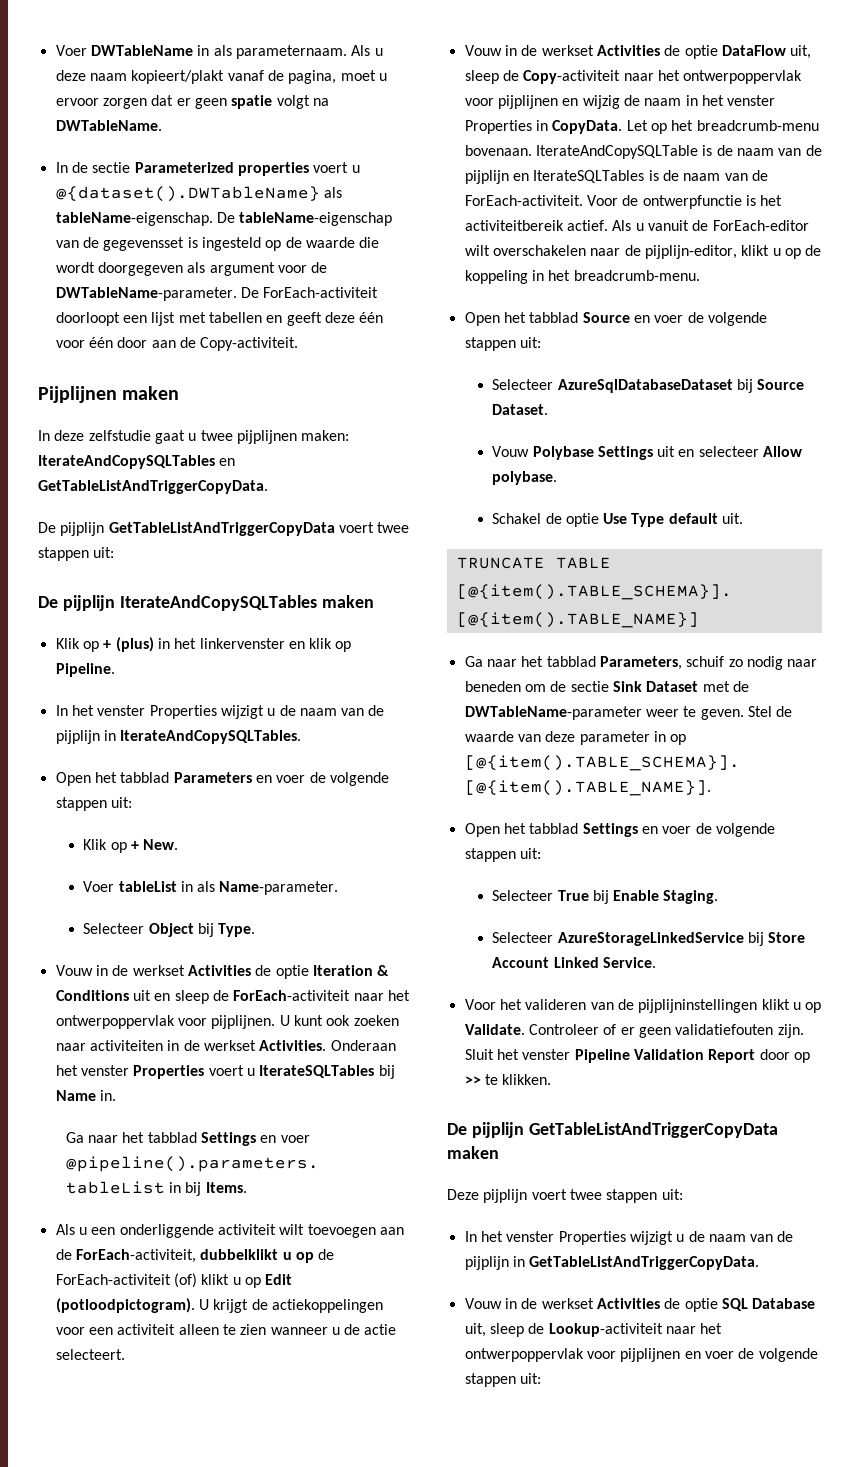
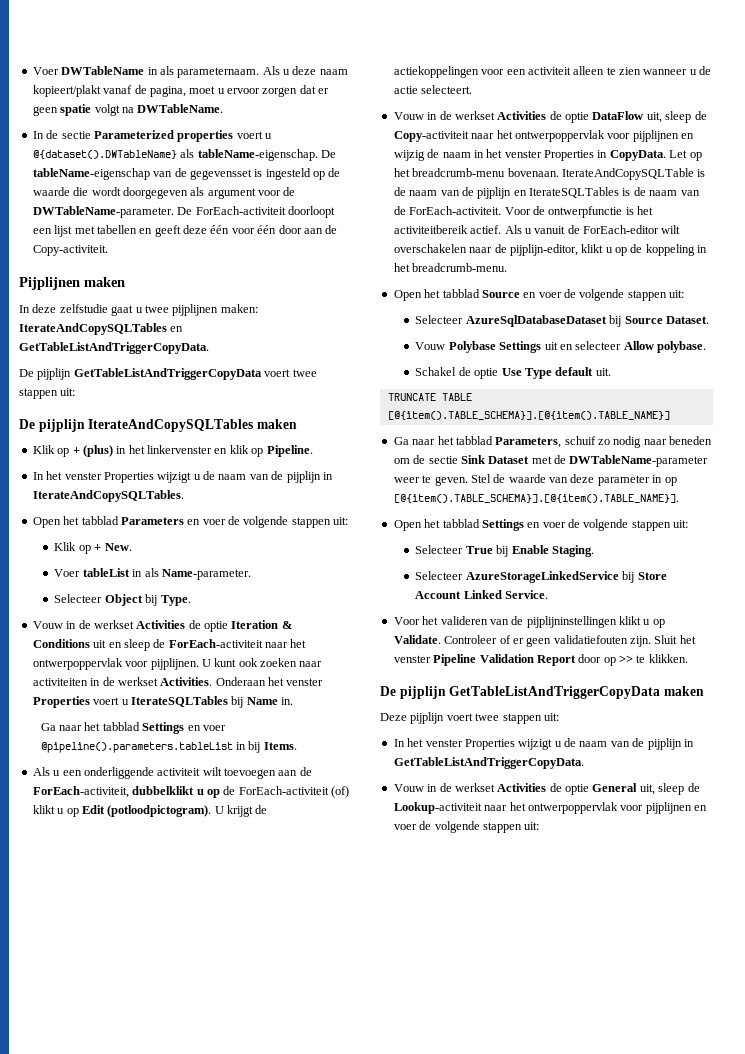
[721,1298,816,1311] SQL Database -> [592,783,638,792] General

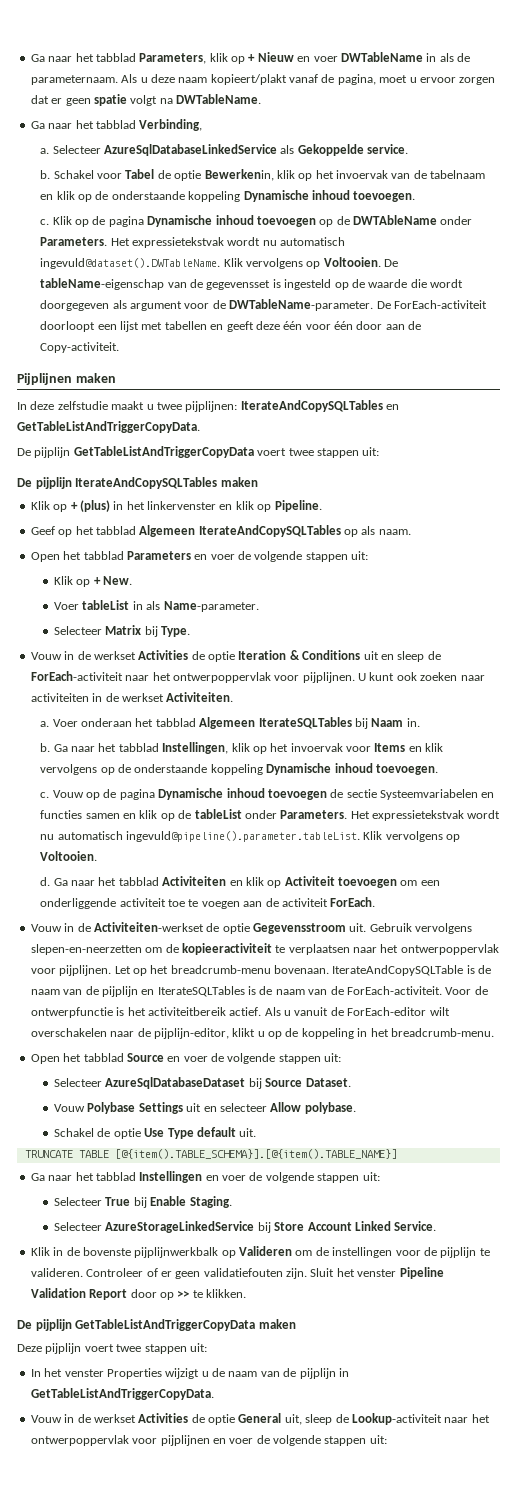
[32,67,59,75] Voer -> [30,52,338,64] Ga naar het tabblad Parameters, klik op + Nieuw en voer
(174, 70) none -> [457,53,470,62] de
[32,130,272,142] [32,149,318,161] In de sectie Parameterized properties voert u @{dataset().DWTableName} als tableName-eigenschap. -> [30,119,203,131] [40,144,409,156] [40,169,486,181] [40,190,416,202] [40,215,473,227] [40,237,346,248] [40,257,381,269] Ga naar het tabblad Verbinding, // a. Selecteer AzureSqlDatabaseLinkedService als Gekoppelde service. // b. Schakel voor Tabel de optie Bewerkenin, klik op het invoervak van de tabelnaam en klik op de onderstaande koppeling Dynamische inhoud toevoegen. // c. Klik op de pagina Dynamische inhoud toevoegen op de DWTAbleName onder Parameters. Het expressietekstvak wordt nu automatisch ingevuld@dataset().DWTableName. Klik vervolgens op Voltooien.
[111,305,134,316] gaat -> [111,401,145,410] maakt
[172,304,258,316] pijplijnen maken: -> [185,401,238,412] pijplijnen:
[32,471,333,483] [32,490,184,502] In het venster Properties wijzigt u de naam van de pijplijn in IterateAndCopySQLTables. -> [30,525,411,537] Geef op het tabblad Algemeen IterateAndCopySQLTables op als naam.
[104,594,143,606] Object -> [105,625,142,635] Matrix
[160,677,324,686] [32,696,129,708] Activities. Onderaan het venster Properties voert u -> [166,692,234,702] [40,717,256,729] Activiteiten. // a. Voer onderaan het tabblad Algemeen
[246,697,278,705] Name -> [371,718,404,727] Naam
[40,722,226,734] [40,741,297,753] [32,767,312,779] [32,786,349,798] [32,805,268,817] [393,66,712,78] [393,85,473,94] [393,111,707,123] [393,130,694,142] [393,149,666,161] Ga naar het tabblad Settings en voer @pipeline().parameters.tableList in bij Items. // Als u een onderliggende activiteit wilt toevoegen aan de ForEach-activiteit, dubbelklikt u op de ForEach-activiteit (of) klikt u op Edit (potloodpictogram). U krijgt de actiekoppelingen voor een activiteit alleen te zien wanneer u de actie selecteert. // Vouw in de werkset Activities de optie DataFlow uit, sleep de Copy-activiteit naar het ontwerpoppervlak voor pijplijnen en wijzig de naam in het venster Properties in CopyData. -> [40,742,444,754] [40,763,438,775] [40,788,495,800] [40,809,501,821] [40,831,461,842] [40,851,98,861] [40,876,440,888] [40,897,376,909] [30,922,473,934] [30,943,499,955] [30,965,112,976] b. Ga naar het tabblad Instellingen, klik op het invoervak voor Items en klik vervolgens op de onderstaande koppeling Dynamische inhoud toevoegen. // c. Vouw op de pagina Dynamische inhoud toevoegen de sectie Systeemvariabelen en functies samen en klik op de tableList onder Parameters. Het expressietekstvak wordt nu automatisch ingevuld@pipeline().parameter.tableList. Klik vervolgens op Voltooien. // d. Ga naar het tabblad Activiteiten en klik op Activiteit toevoegen om een onderliggende activiteit toe te voegen aan de activiteit ForEach. // Vouw in de Activiteiten-werkset de optie Gegevensstroom uit. Gebruik vervolgens slepen-en-neerzetten om de kopieeractiviteit te verplaatsen naar het ontwerpoppervlak voor pijplijnen.
[495,436,713,448] [393,455,709,467] [393,474,677,486] [393,494,679,503] [393,519,524,531] Parameters, schuif zo nodig naar beneden om de sectie Sink Dataset met de DWTableName-parameter weer te geven. Stel de waarde van deze parameter in op [@{item().TABLE_SCHEMA}].[@{item().TABLE_NAME}]. // Open het tabblad Settings -> [139,1171,203,1183] Instellingen
[393,616,665,628] [393,635,441,644] Voor het valideren van de pijplijninstellingen klikt u op Validate. -> [30,1246,490,1258] [30,1268,83,1277] Klik in de bovenste pijplijnwerkbalk op Valideren om de instellingen voor de pijplijn te valideren.

